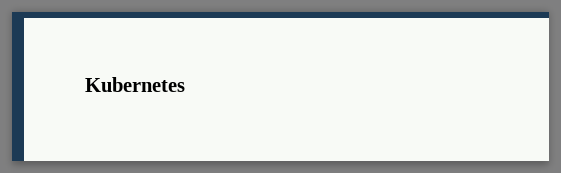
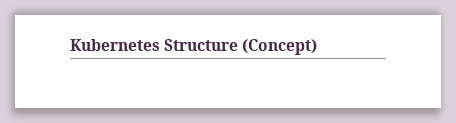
(185, 84) none -> [164,39,318,55] Structure (Concept)

